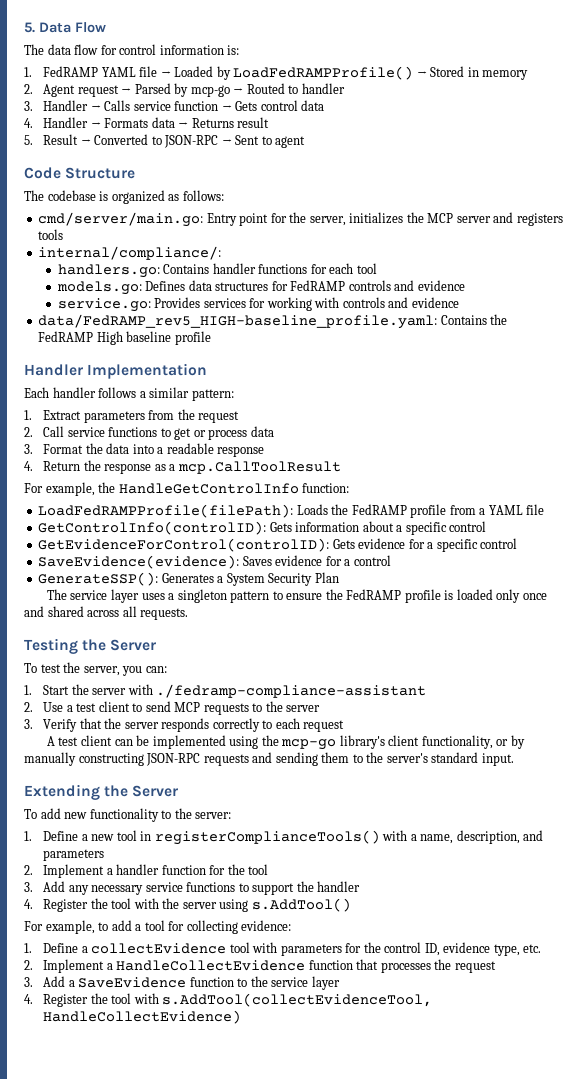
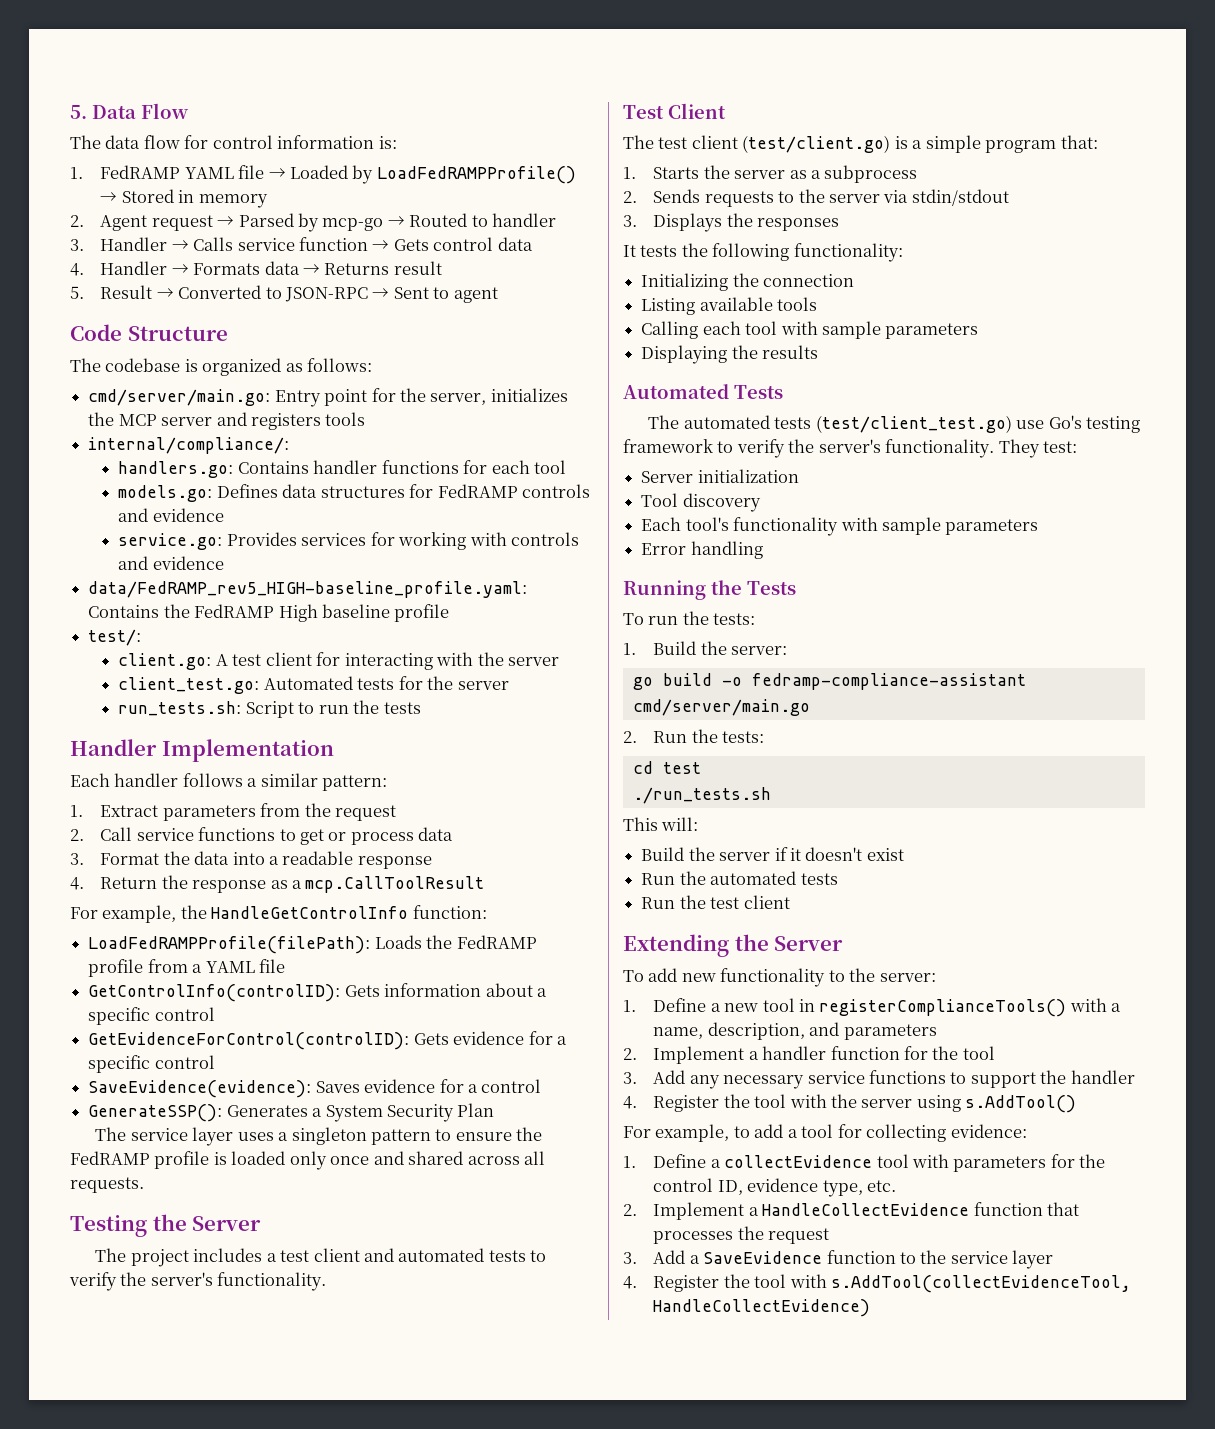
(211, 338) none -> [88,629,142,646] [118,652,559,670] [118,676,509,694] [118,700,421,718] // test/: // client.go: A test client for interacting with the server // client_test.go: Automated tests for the server // run_tests.sh: Script to run the tests
[24,662,167,676] [24,684,427,698] [24,701,201,712] To test the server, you can: // 1. Start the server with ./fedramp-compliance-assistant // 2. Use a test client to send MCP -> [95,1248,547,1267] [69,1272,327,1291] [623,103,726,119] [623,135,1098,153] [623,165,918,183] [623,189,701,203] The project includes a test client and automated tests to verify the server's functionality. // Test Client // The test client (test/client.go) is a simple program that: // 1. Starts the server as a subprocess // 2. Sends
[24,718,345,732] [46,735,525,750] [24,752,514,766] // 3. Verify that the server responds correctly to each request // A test client can be implemented using the mcp-go library's client functionality, or by manually constructing JSON-RPC requests and sending them to the server's standard input. -> [883,189,1009,206] [623,213,840,232] [623,243,903,262] [641,273,855,291] [641,297,818,315] [641,321,979,339] [641,345,819,364] [623,384,783,399] [648,415,1141,433] [623,439,1078,458] [641,469,799,483] [641,493,761,512] [641,517,1039,536] [641,541,763,559] [623,580,796,600] [623,611,756,625] [623,641,788,655] [632,673,1026,690] [632,699,810,716] [623,729,765,743] [632,761,701,774] [632,787,771,804] [623,817,699,831] [641,847,904,861] [641,871,838,885] [641,895,790,909] via stdin/stdout // 3. Displays the responses // It tests the following functionality: // Initializing the connection // Listing available tools // Calling each tool with sample parameters // Displaying the results // Automated Tests // The automated tests (test/client_test.go) use Go's testing framework to verify the server's functionality. They test: // Server initialization // Tool discovery // Each tool's functionality with sample parameters // Error handling // Running the Tests // To run the tests: // 1. Build the server: // go build -o fedramp-compliance-assistant cmd/server/main.go // 2. Run the tests: // cd test // ./run_tests.sh // This will: // Build the server if it doesn't exist // Run the automated tests // Run the test client

